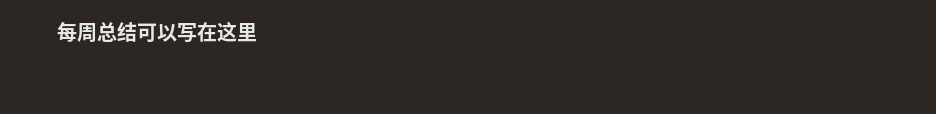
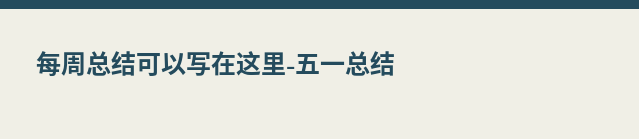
(257, 32) none -> [286,51,395,76] -五一总结

